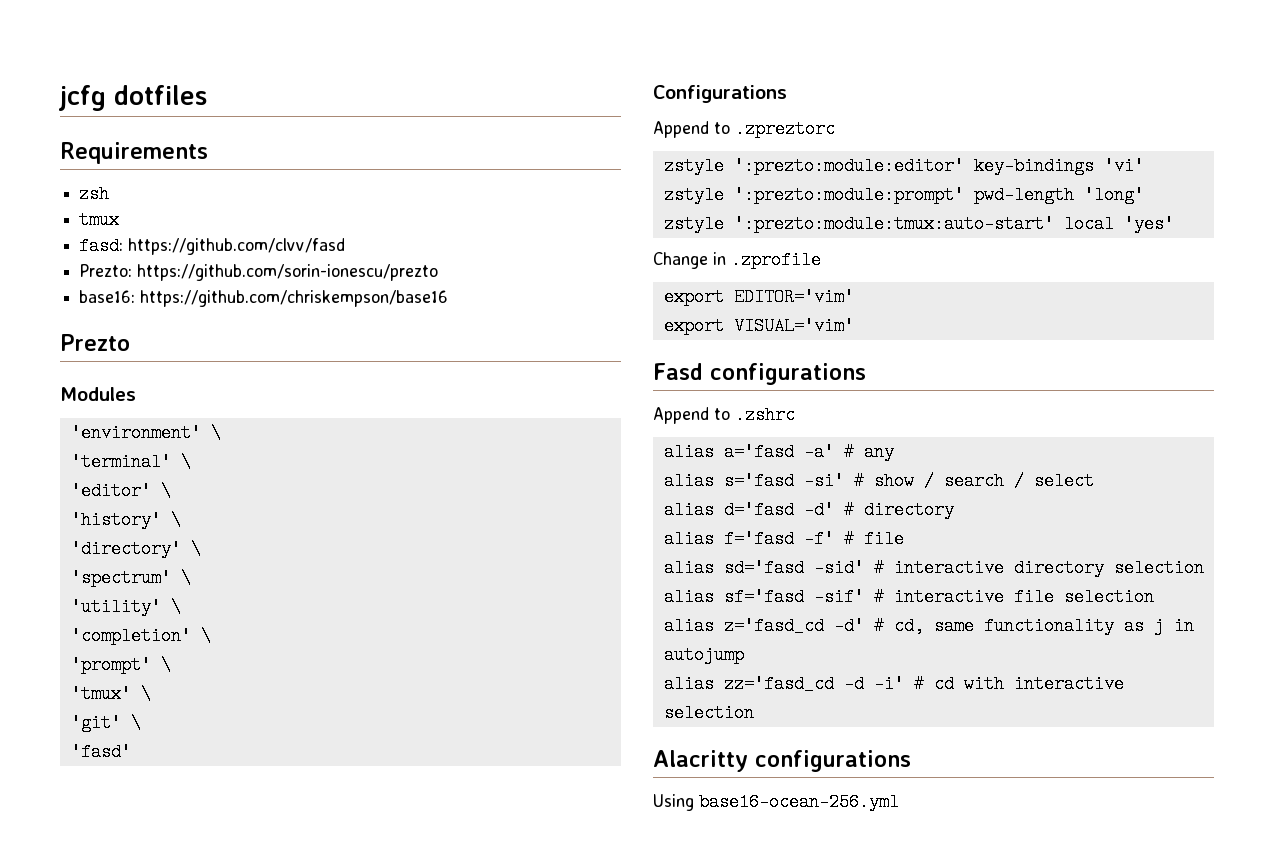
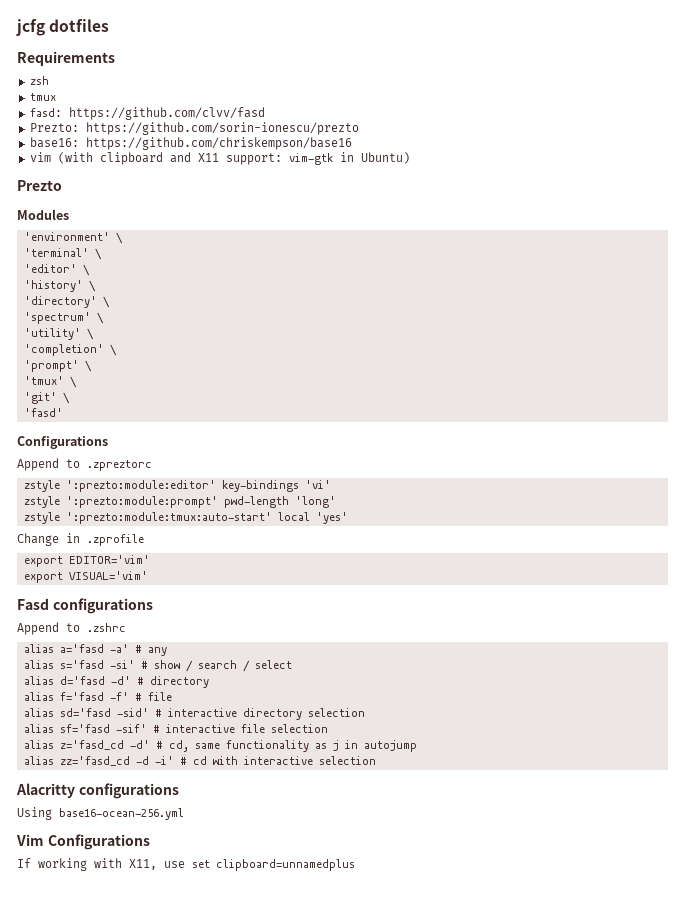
(449, 298) none -> [29,152,410,165] // vim (with clipboard and X11 support: vim-gtk in Ubuntu)
(899, 802) none -> [16,834,150,850] [17,858,355,871] // Vim Configurations // If working with X11, use set clipboard=unnamedplus

